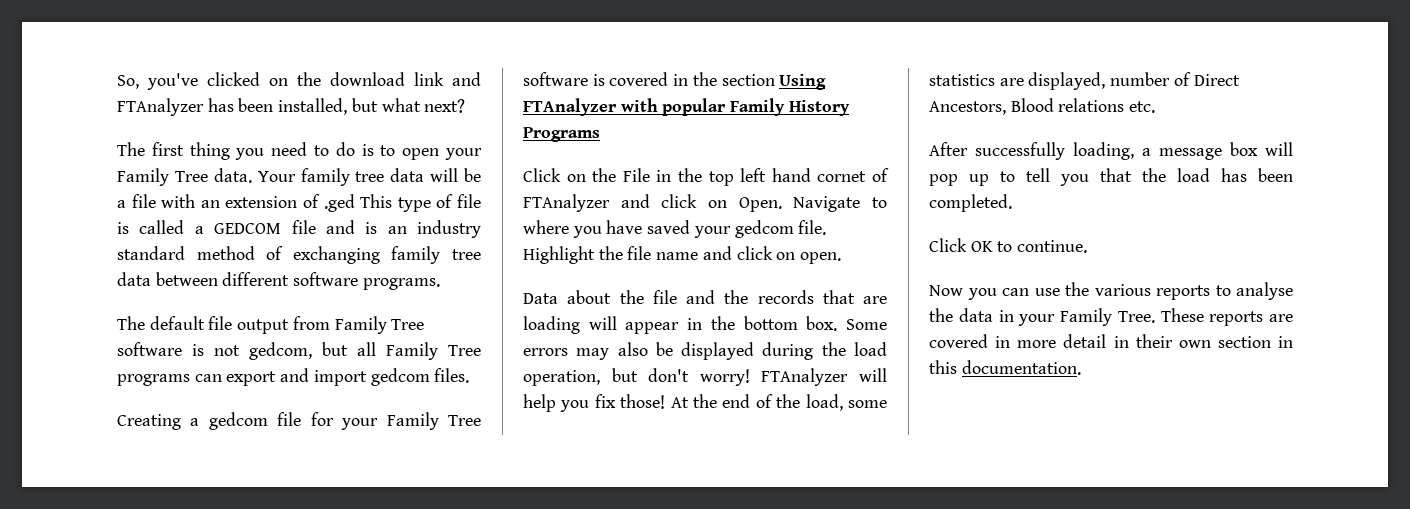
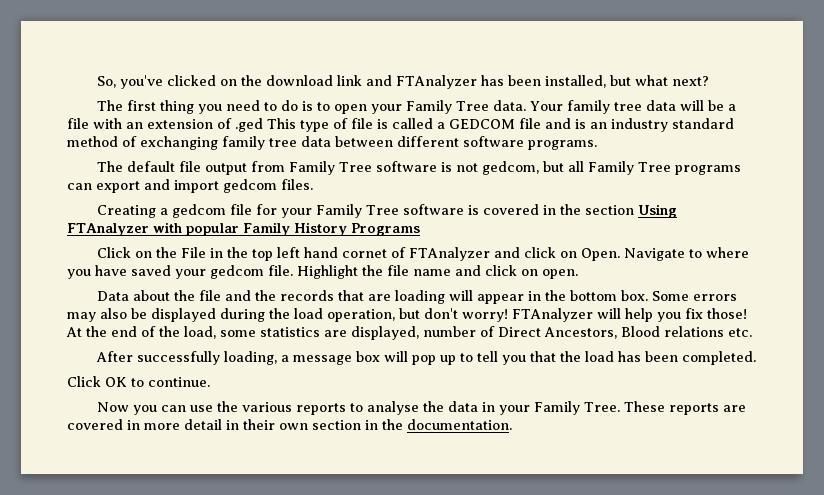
[929,360,957,374] this -> [382,419,403,430] the

